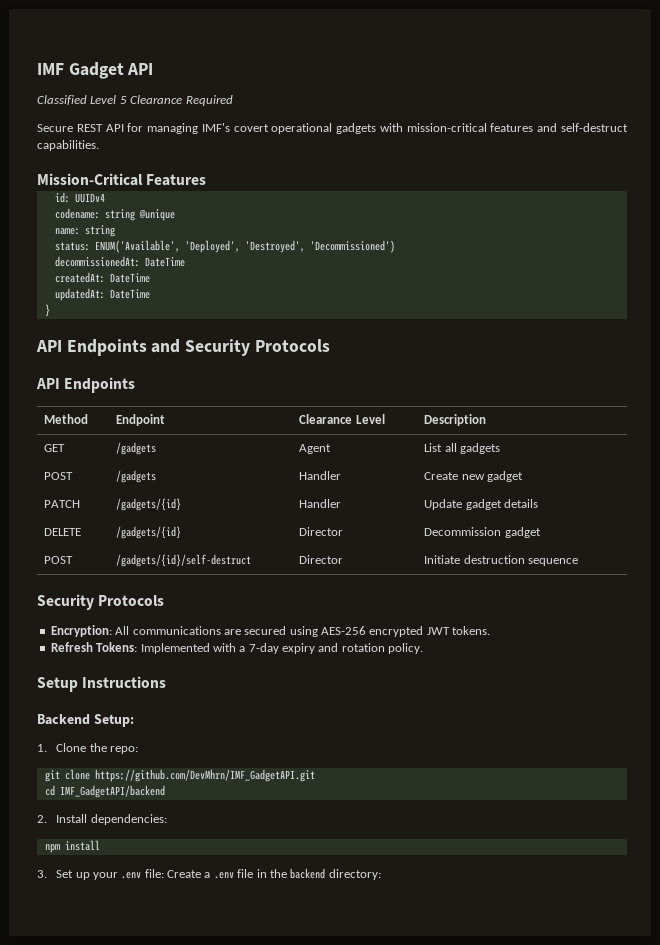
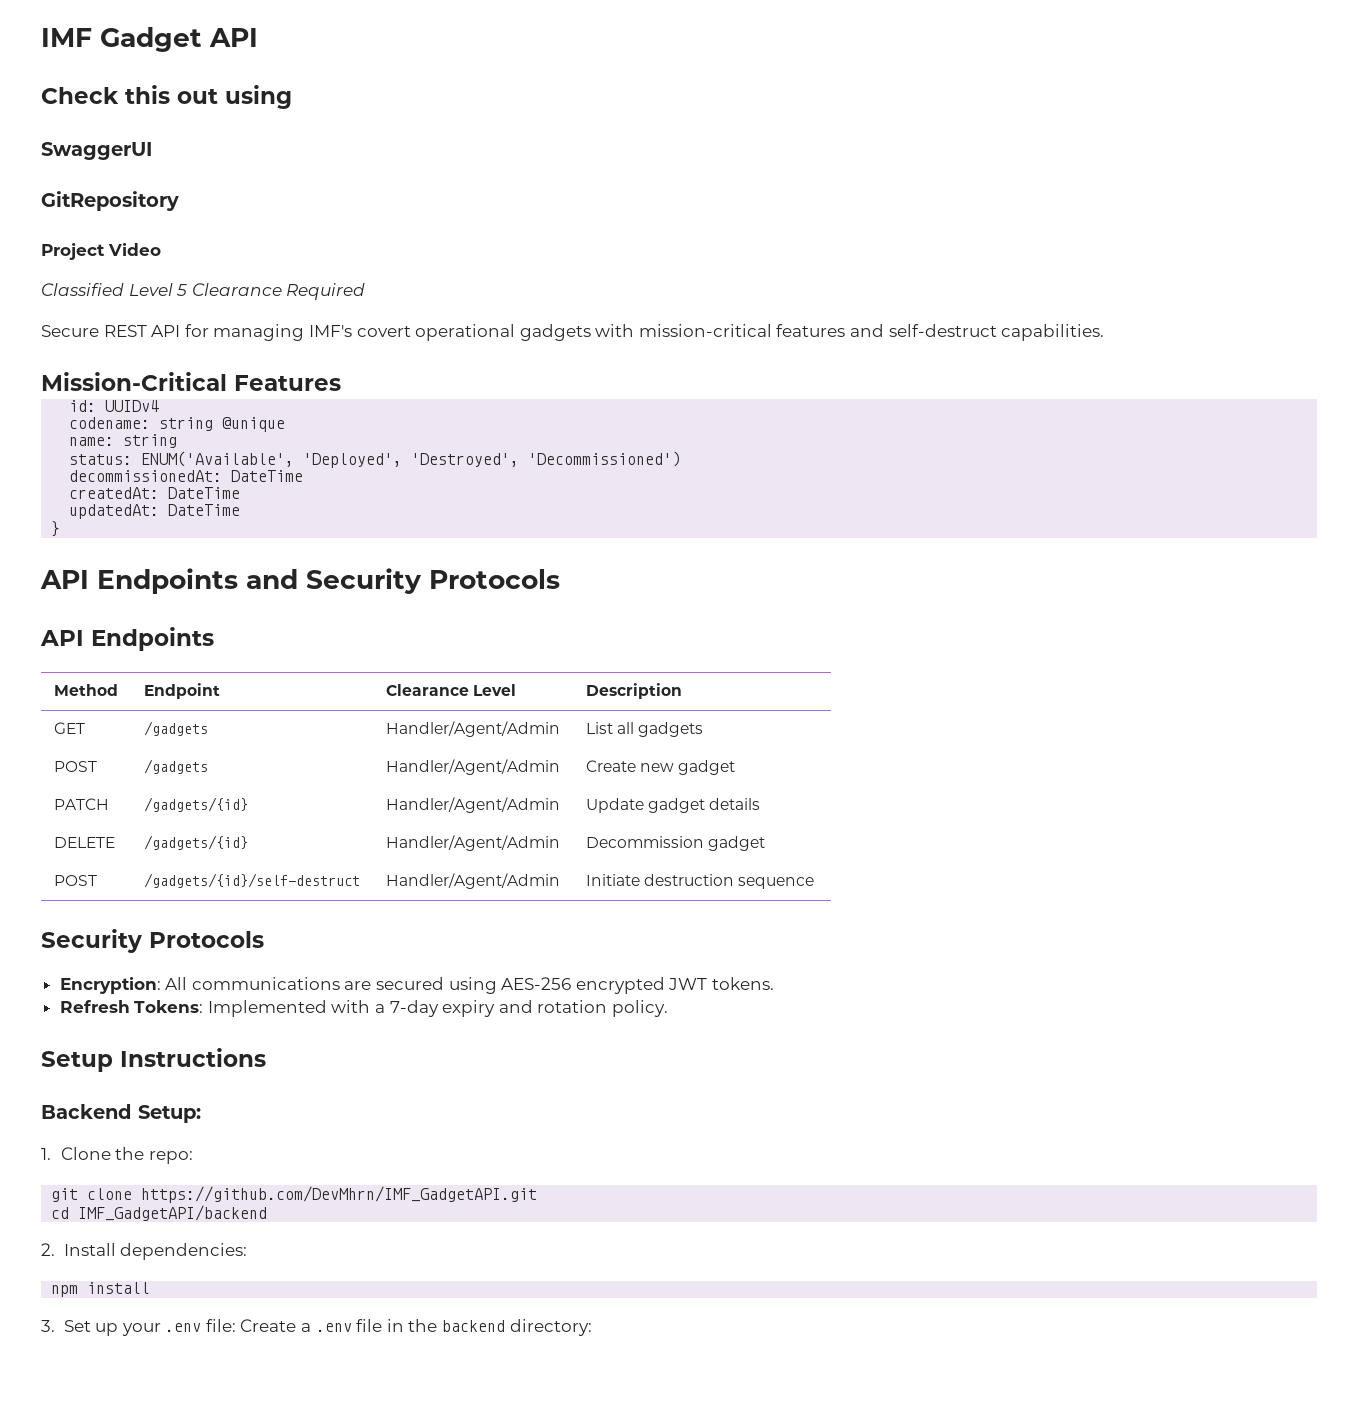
(154, 69) none -> [41,85,292,109] [41,142,152,160] [41,191,179,211] [41,243,161,260] // Check this out using // SwaggerUI // GitRepository // Project Video
[299,444,332,454] Agent -> [385,721,560,737] Handler/Agent/Admin
[299,471,342,480] Handler -> [385,759,560,775] Handler/Agent/Admin
[299,499,342,508] Handler -> [385,797,560,813] Handler/Agent/Admin
[299,527,344,536] Director -> [385,835,560,851] Handler/Agent/Admin
[299,555,344,564] Director -> [385,873,560,889] Handler/Agent/Admin

